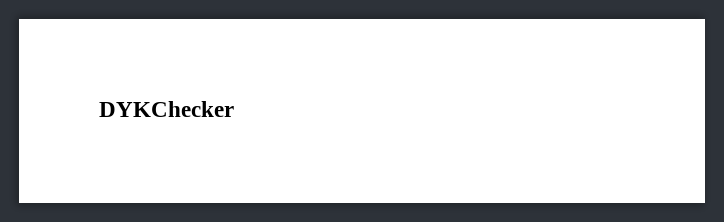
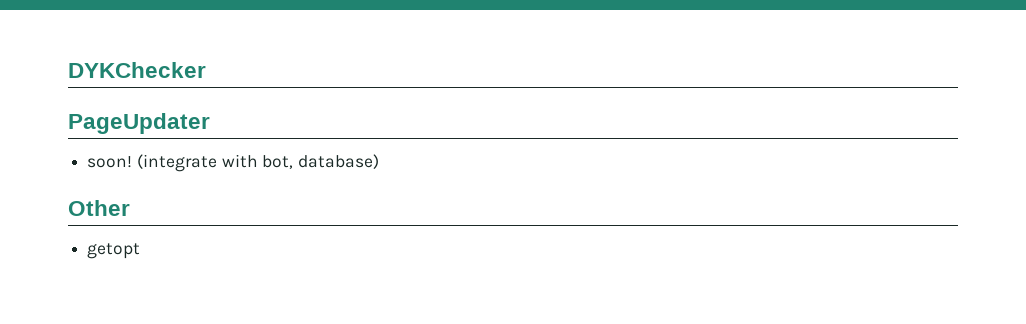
(234, 109) none -> [68,113,210,134] [87,154,380,172] [68,200,130,216] [87,243,141,259] // PageUpdater // soon! (integrate with bot, database) // Other // getopt

